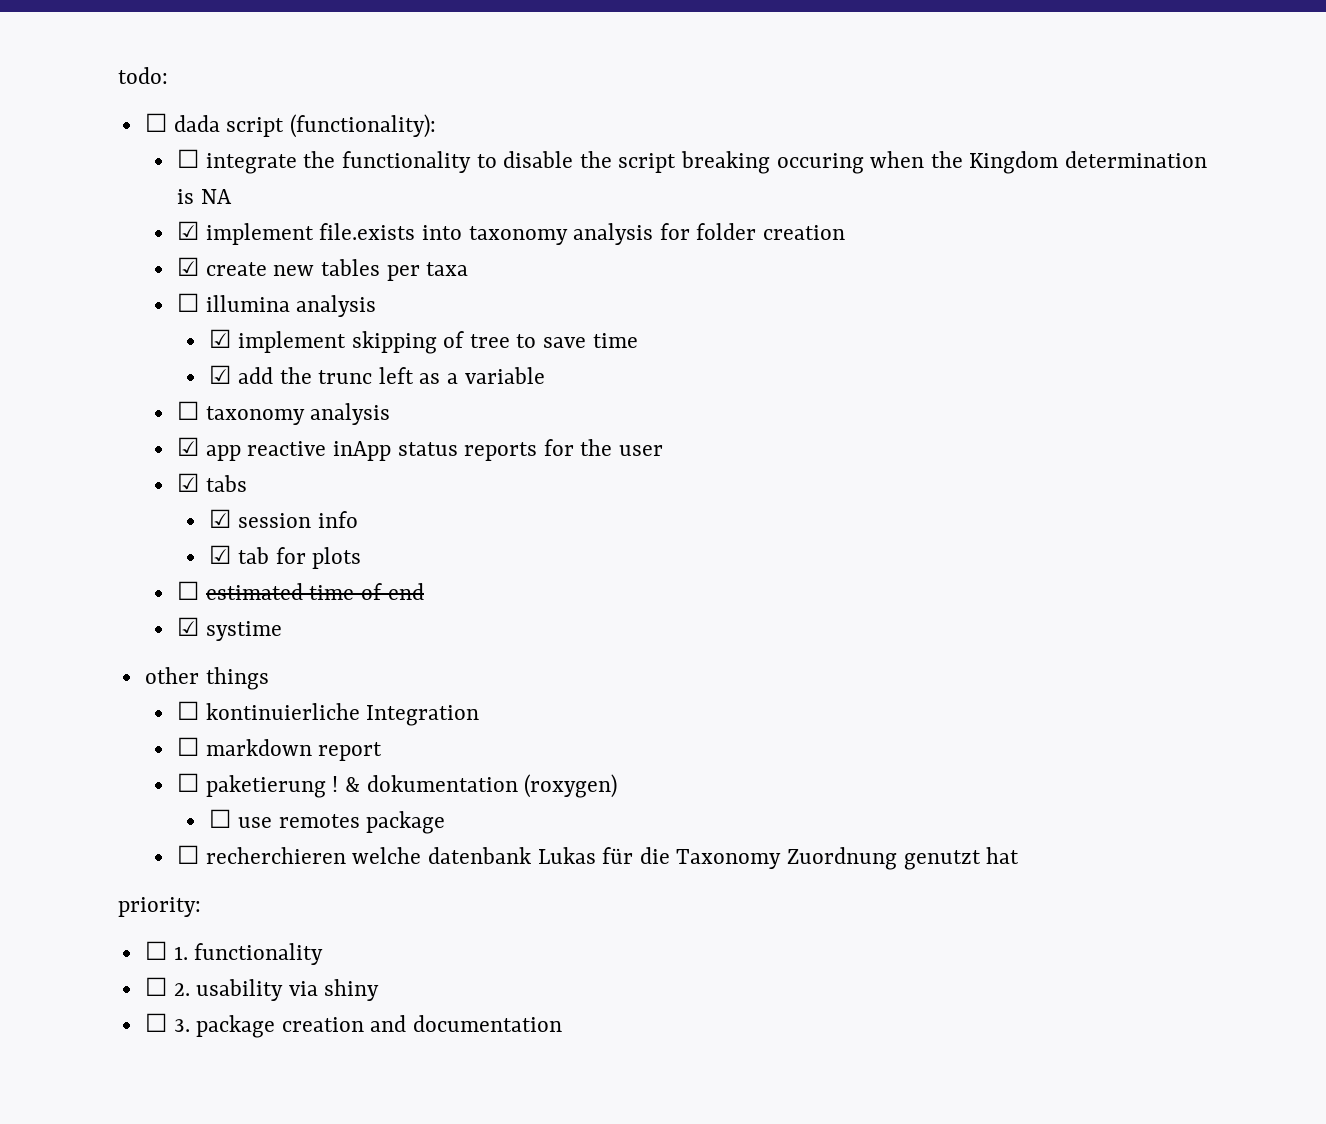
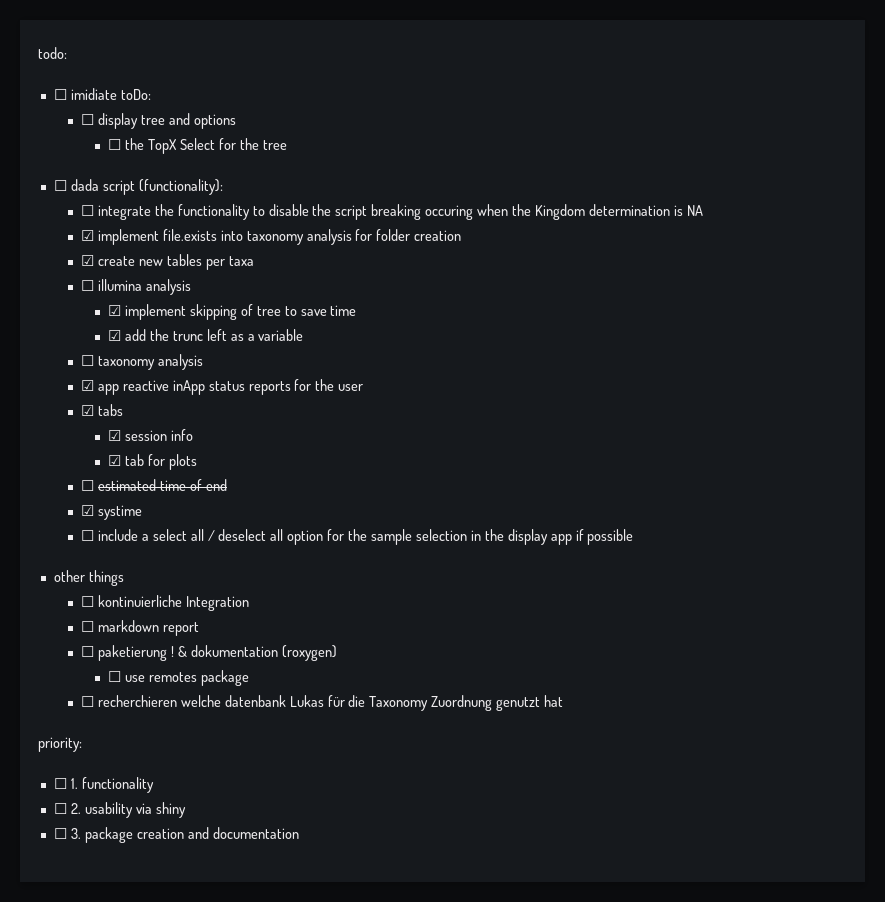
(168, 75) none -> [53,88,151,100] [80,113,236,129] [108,138,287,154] // ☐ imidiate toDo: // ☐ display tree and options // ☐ the TopX Select for the tree
(282, 631) none -> [80,529,634,545] // ☐ include a select all / deselect all option for the sample selection in the display app if possible

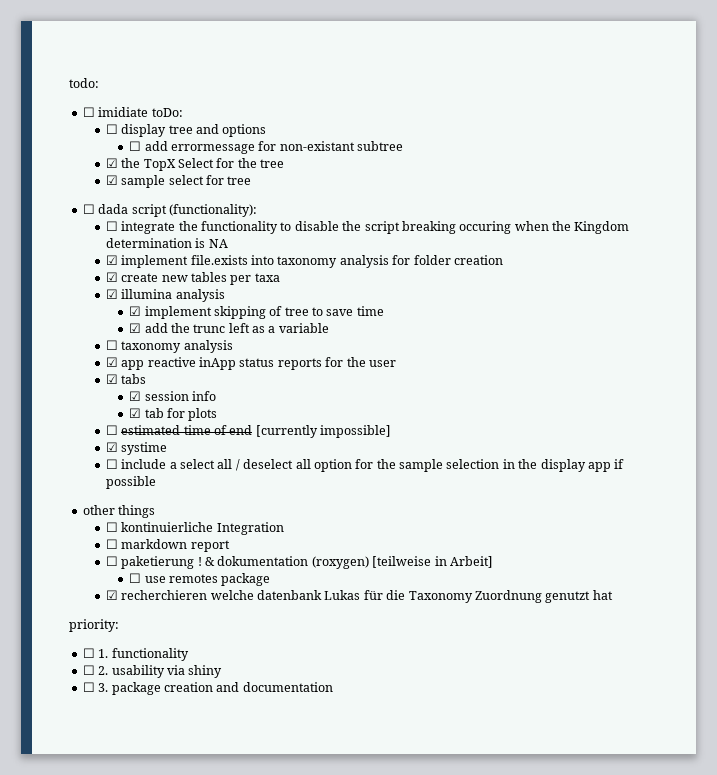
(122, 144) none -> [144,141,404,154] [105,158,118,168] add errormessage for non-existant subtree // ☑
(287, 145) none -> [105,175,252,188] // ☑ sample select for tree
[80,280,94,291] ☐ -> [105,289,118,299] ☑
(227, 485) none -> [255,425,392,438] [currently impossible]
(337, 653) none -> [372,556,493,568] [teilweise in Arbeit]
[80,696,94,707] ☐ -> [105,590,118,600] ☑

